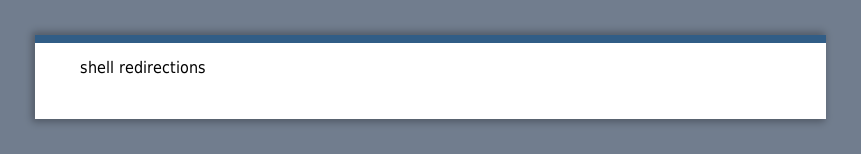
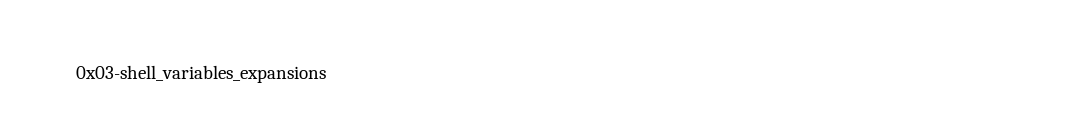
[80,60,206,74] shell redirections -> [76,65,326,83] 0x03-shell_variables_expansions

